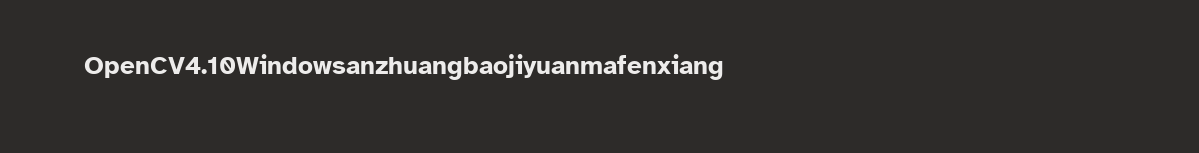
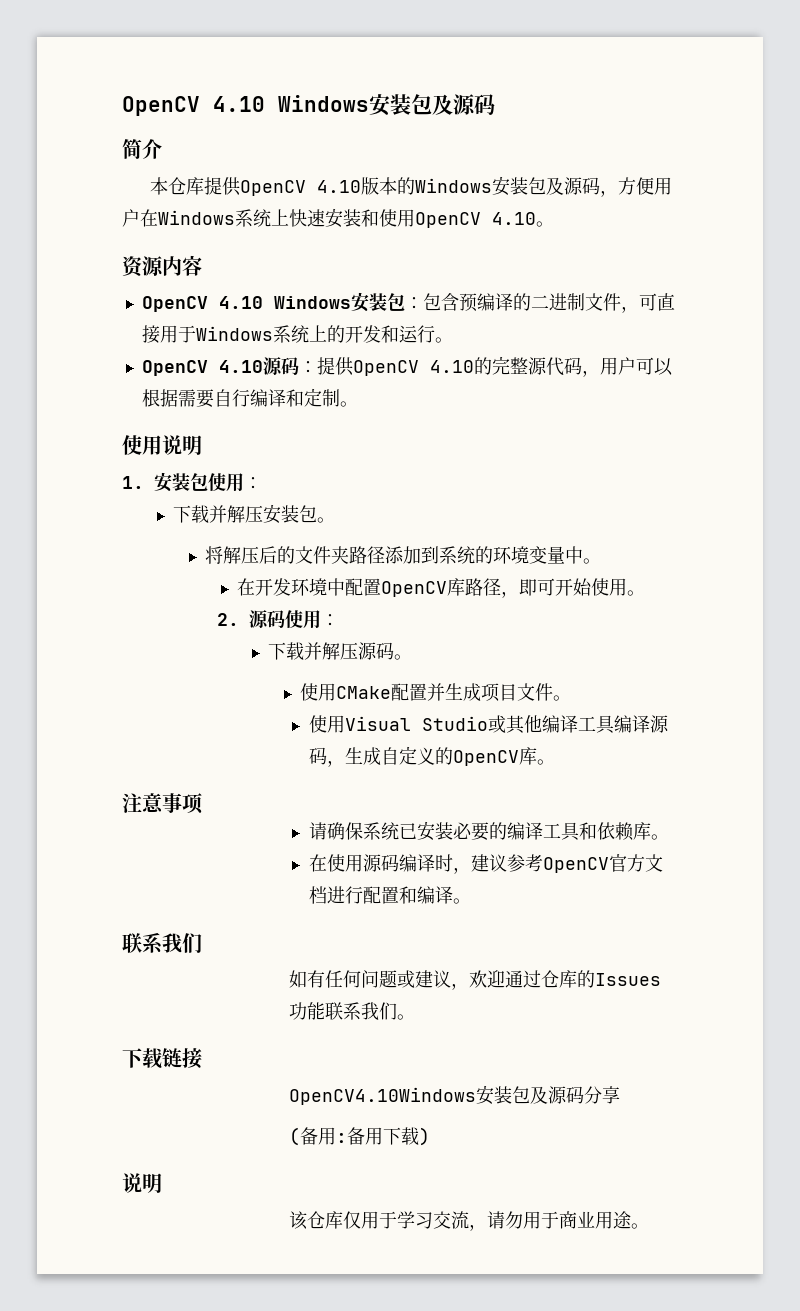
[84,54,724,80] OpenCV4.10Windowsanzhuangbaojiyuanmafenxiang -> [122,94,495,116] [122,139,162,159] [149,176,672,197] [122,208,554,228] [122,255,202,278] [141,292,675,313] [141,325,453,344] [141,356,673,377] [141,388,358,408] [122,435,202,455] [122,472,262,492] [173,504,336,524] [205,546,602,564] [236,578,645,598] [216,610,339,629] [268,642,413,660] [300,683,572,702] [308,715,669,734] [308,746,555,767] [122,793,203,814] [308,821,669,841] [308,854,663,874] [308,886,471,904] [122,932,202,954] [288,970,661,990] [288,1002,415,1020] [122,1048,202,1069] [288,1085,620,1105] [288,1127,430,1146] [122,1173,162,1193] [288,1211,649,1231] OpenCV 4.10 Windows安装包及源码 // 简介 // 本仓库提供OpenCV 4.10版本的Windows安装包及源码，方便用户在Windows系统上快速安装和使用OpenCV 4.10。 // 资源内容 // OpenCV 4.10 Windows安装包：包含预编译的二进制文件，可直接用于Windows系统上的开发和运行。 // OpenCV 4.10源码：提供OpenCV 4.10的完整源代码，用户可以根据需要自行编译和定制。 // 使用说明 // 1.安装包使用： // 下载并解压安装包。 // 将解压后的文件夹路径添加到系统的环境变量中。 // 在开发环境中配置OpenCV库路径，即可开始使用。 // 2.源码使用： // 下载并解压源码。 // 使用CMake配置并生成项目文件。 // 使用Visual Studio或其他编译工具编译源码，生成自定义的OpenCV库。 // 注意事项 // 请确保系统已安装必要的编译工具和依赖库。 // 在使用源码编译时，建议参考OpenCV官方文档进行配置和编译。 // 联系我们 // 如有任何问题或建议，欢迎通过仓库的Issues功能联系我们。 // 下载链接 // OpenCV4.10Windows安装包及源码分享 // (备用:备用下载) // 说明 // 该仓库仅用于学习交流，请勿用于商业用途。

